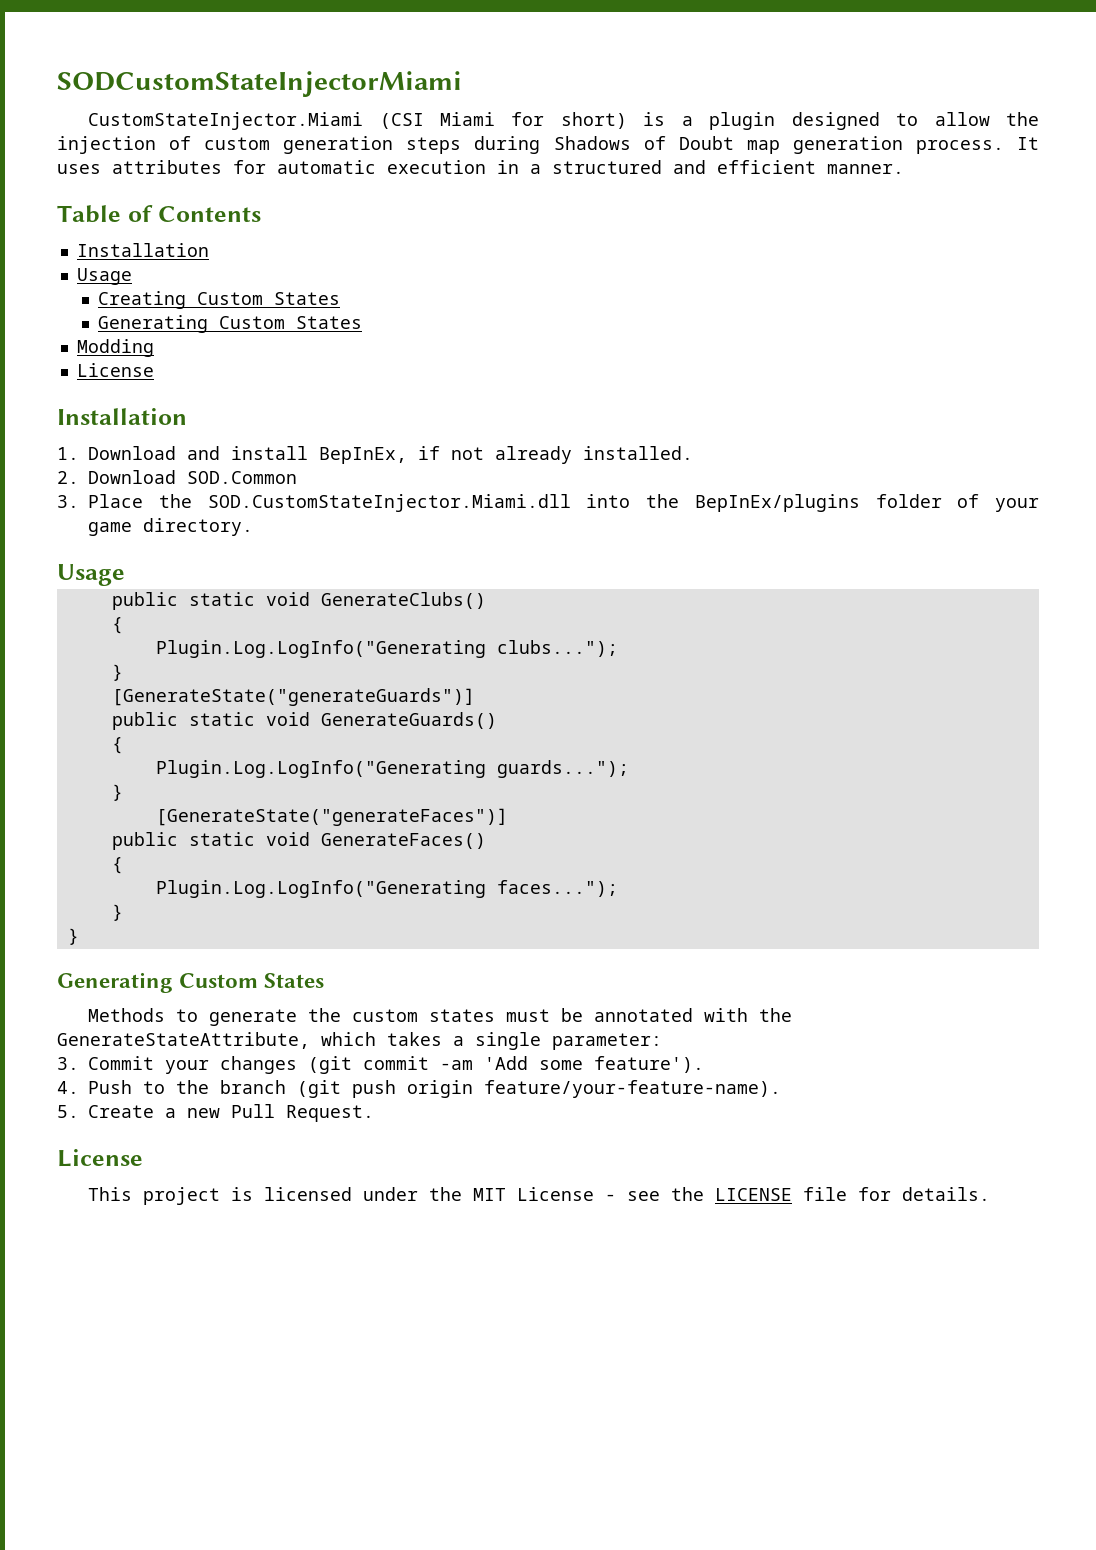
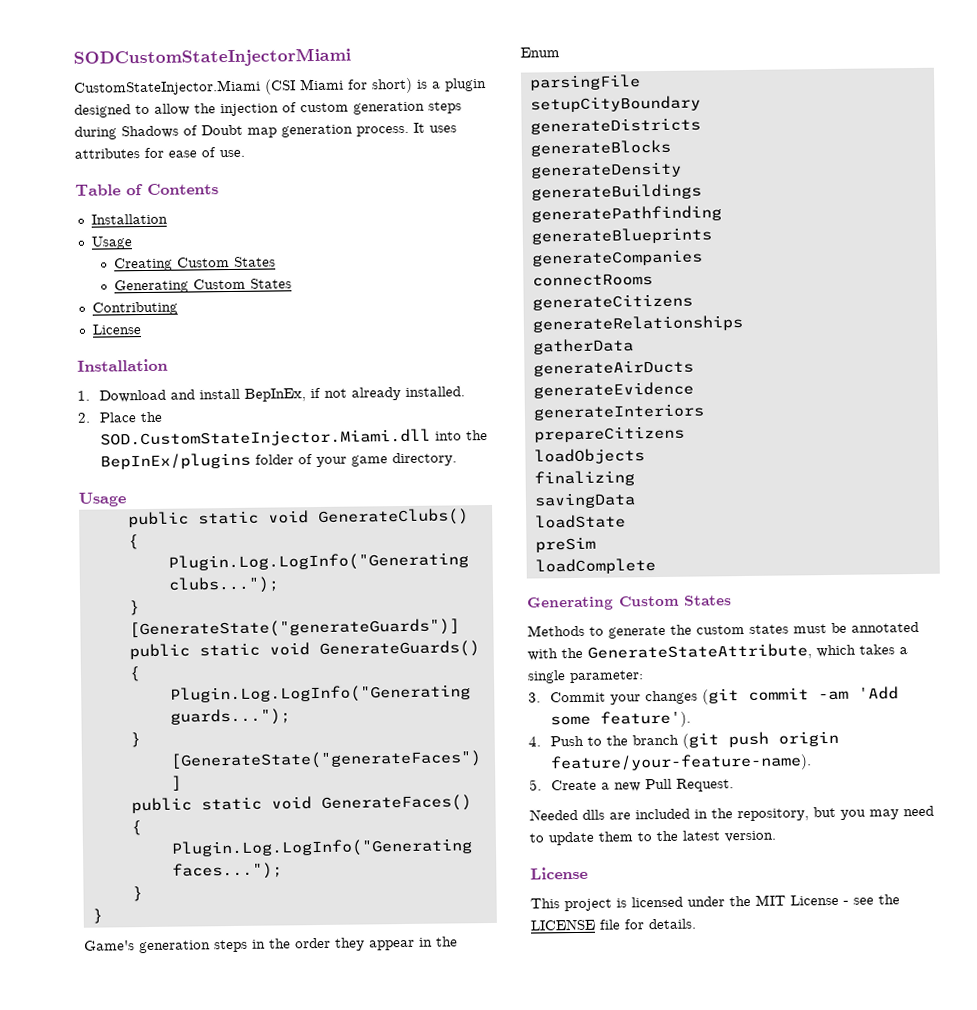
[277,160,904,174] automatic execution in a structured and efficient manner. -> [168,147,245,158] ease of use.
[76,339,154,357] Modding -> [91,301,178,316] Contributing
[88,470,297,484] [57,495,79,508] Download SOD.Common // 3. -> (91, 417) none
(79, 936) none -> [84,936,458,954] [520,47,560,58] [528,74,641,91] [529,95,701,113] [529,117,701,135] [529,139,671,157] [530,161,682,179] [530,183,702,201] [530,205,722,223] [530,227,712,245] [531,249,703,267] [531,273,653,287] [531,293,693,311] [531,315,743,333] [532,338,634,355] [532,359,694,377] [532,381,694,399] [532,403,705,421] [533,425,685,443] [533,448,645,465] [533,470,635,487] [533,492,636,509] [534,514,626,529] [534,536,596,553] [534,558,656,575] // Game's generation steps in the order they appear in the Enum // parsingFile // setupCityBoundary // generateDistricts // generateBlocks // generateDensity // generateBuildings // generatePathfinding // generateBlueprints // generateCompanies // connectRooms // generateCitizens // generateRelationships // gatherData // generateAirDucts // generateEvidence // generateInteriors // prepareCitizens // loadObjects // finalizing // savingData // loadState // preSim // loadComplete
(374, 1113) none -> [529,805,934,822] [529,830,776,846] // Needed dlls are included in the repository, but you may need to update them to the latest version.

